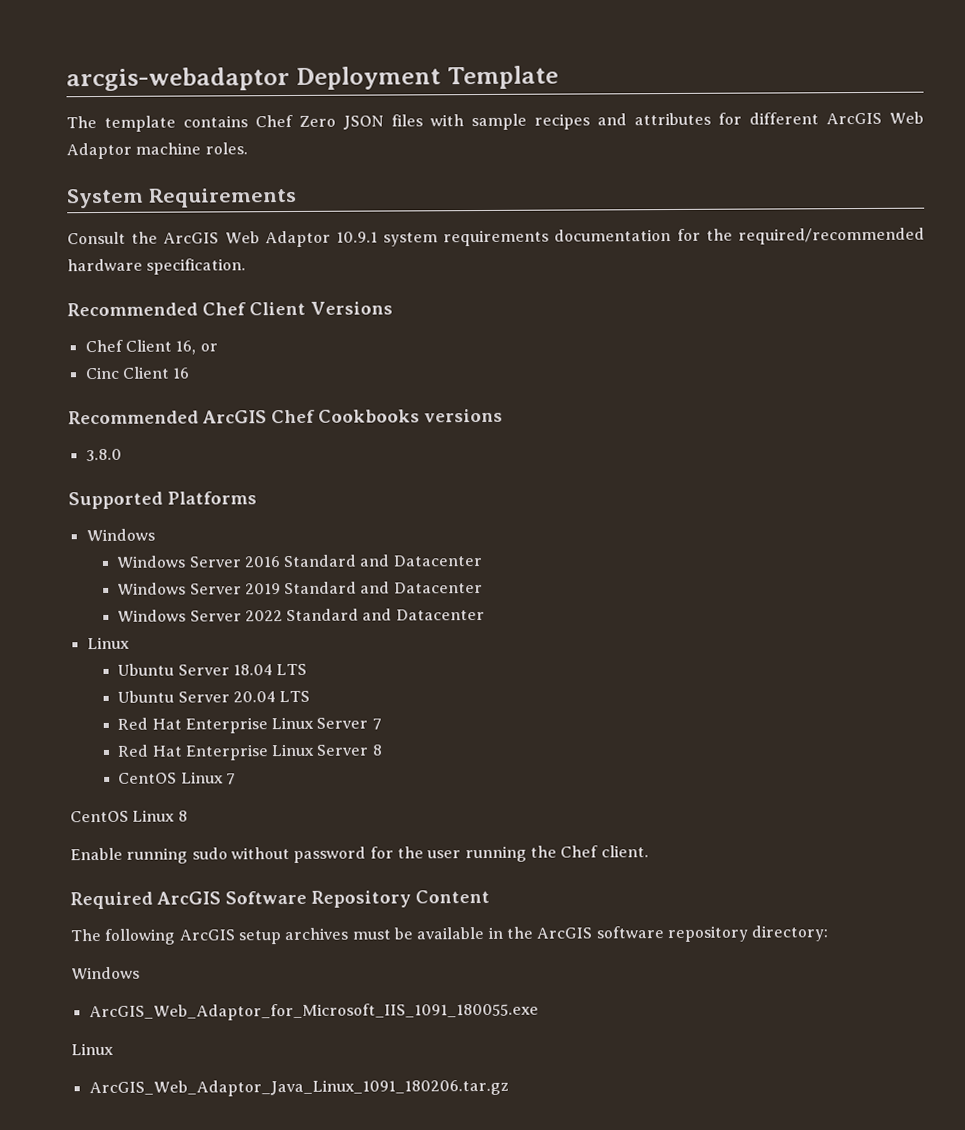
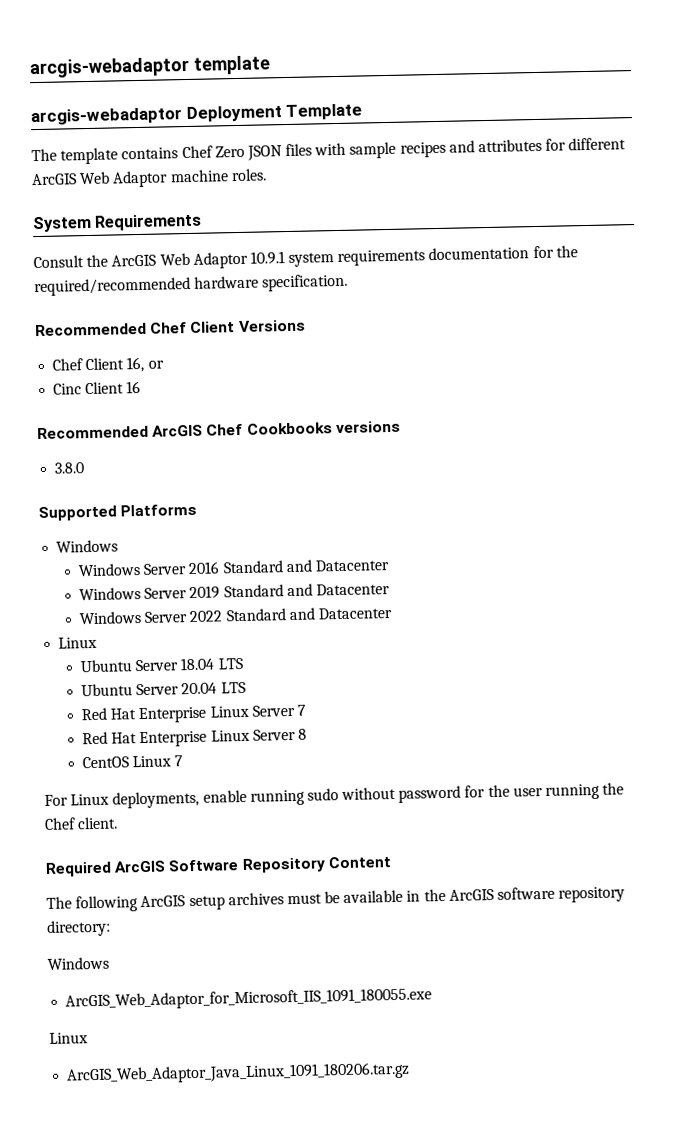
[66,67,290,92] arcgis-webadaptor -> [29,55,271,79] [30,107,182,126] arcgis-webadaptor template // arcgis-webadaptor
[70,809,188,823] [70,847,123,861] CentOS Linux 8 // Enable -> [44,789,247,809] For Linux deployments, enable

